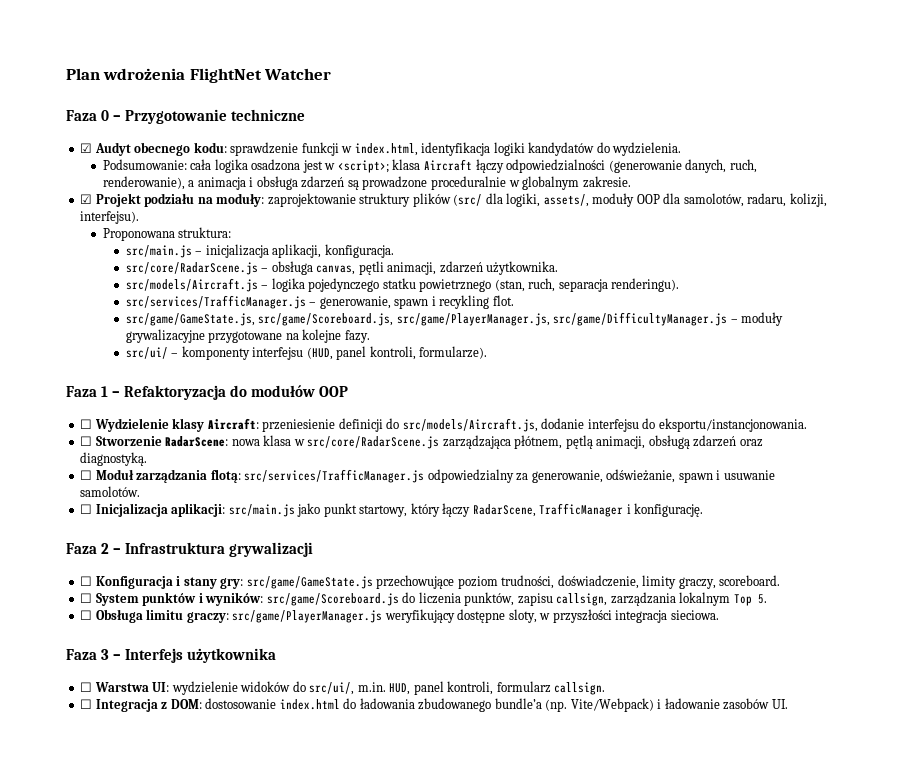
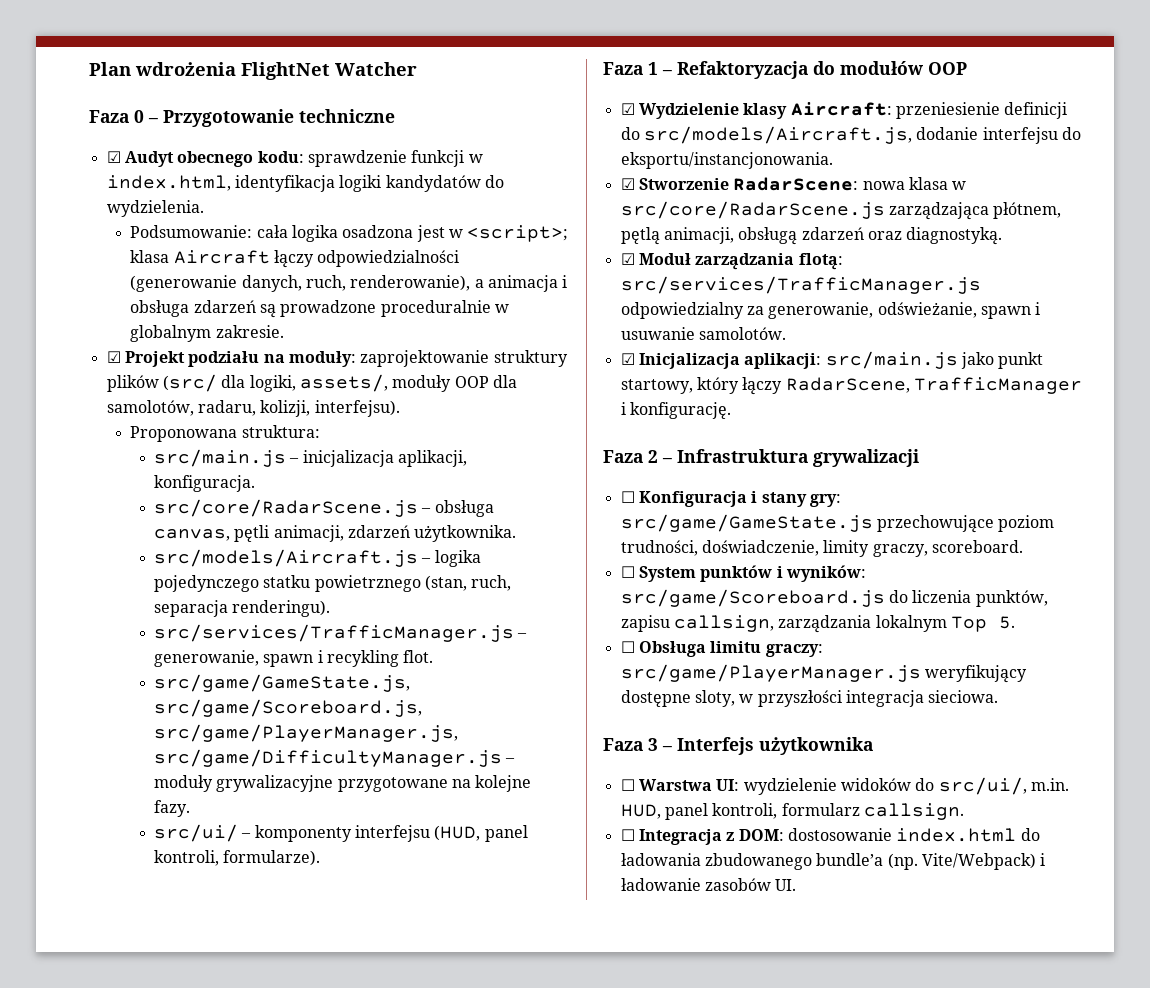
[80,419,93,429] ☐ -> [620,103,635,115] ☑
[80,436,93,446] ☐ -> [620,178,635,190] ☑
[80,470,93,480] ☐ -> [620,253,635,265] ☑
[80,504,93,514] ☐ -> [620,353,635,365] ☑

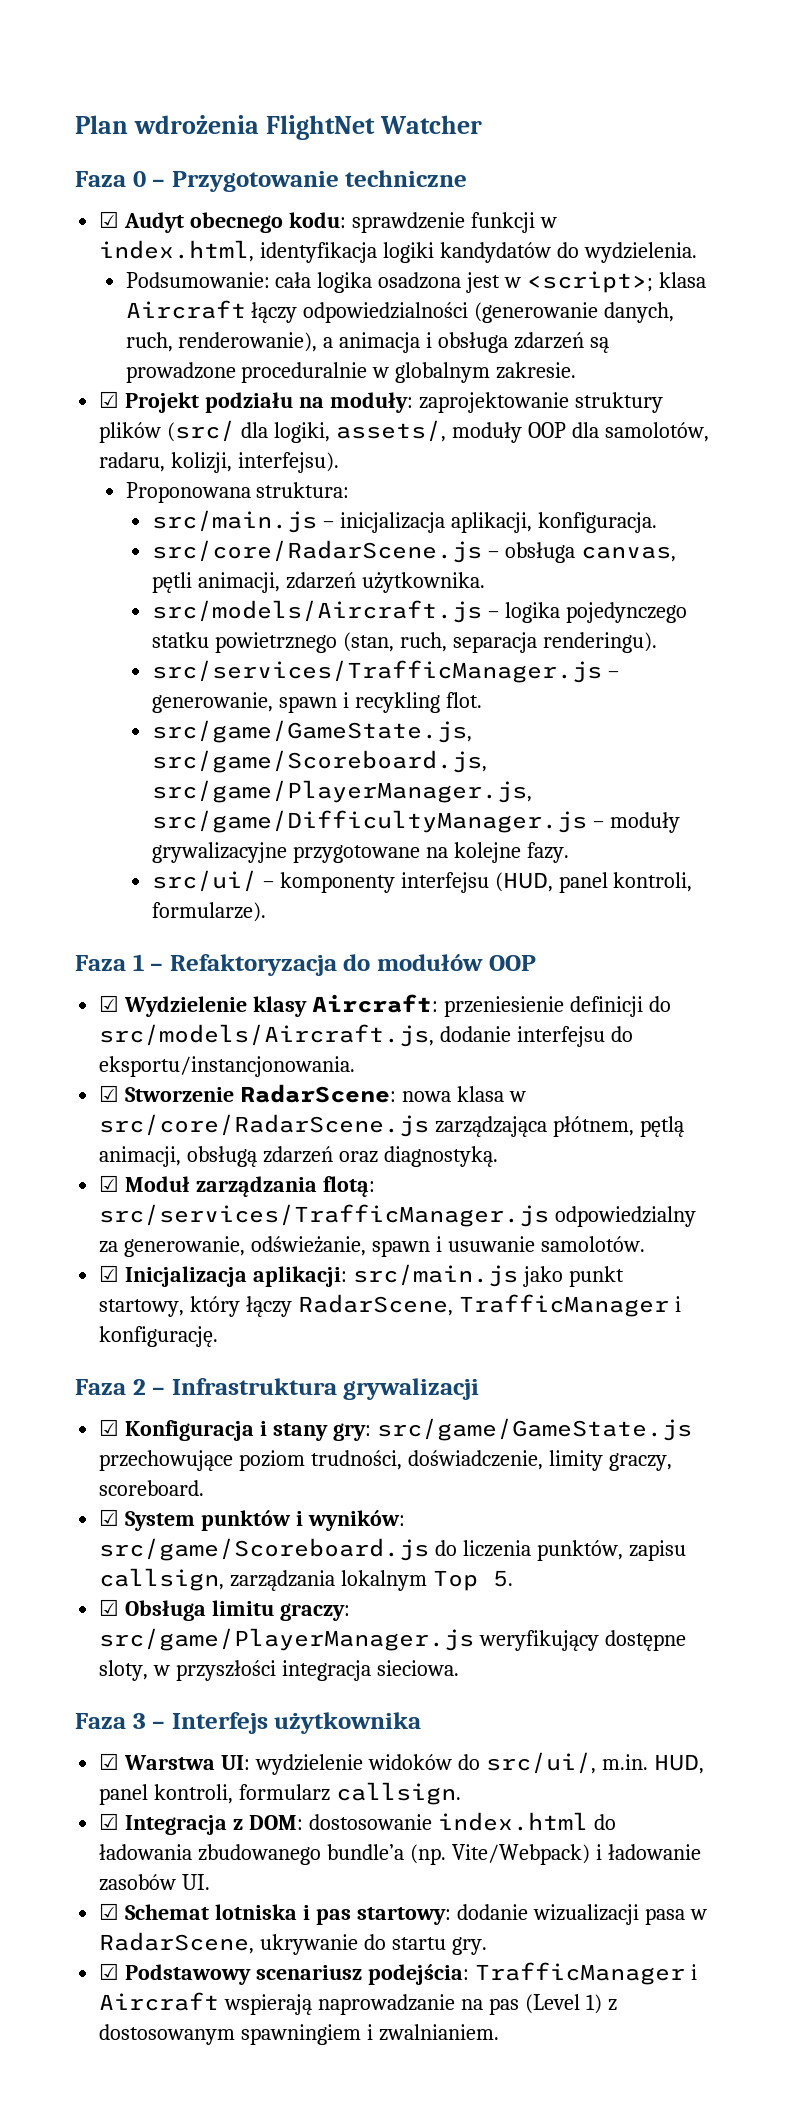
[620,491,635,503] ☐ -> [99,1419,120,1436] ☑
[620,566,635,578] ☐ -> [99,1509,120,1526] ☑
[620,641,635,653] ☐ -> [99,1599,120,1616] ☑
[620,779,635,791] ☐ -> [99,1753,120,1770] ☑
[620,829,635,841] ☐ -> [99,1813,120,1830] ☑
(797, 885) none -> [99,1903,707,1925] [99,1932,487,1955] [99,1962,697,1985] [99,1992,617,2015] [99,2024,500,2045] // ☑ Schemat lotniska i pas startowy: dodanie wizualizacji pasa w RadarScene, ukrywanie do startu gry. // ☑ Podstawowy scenariusz podejścia: TrafficManager i Aircraft wspierają naprowadzanie na pas (Level 1) z dostosowanym spawningiem i zwalnianiem.

